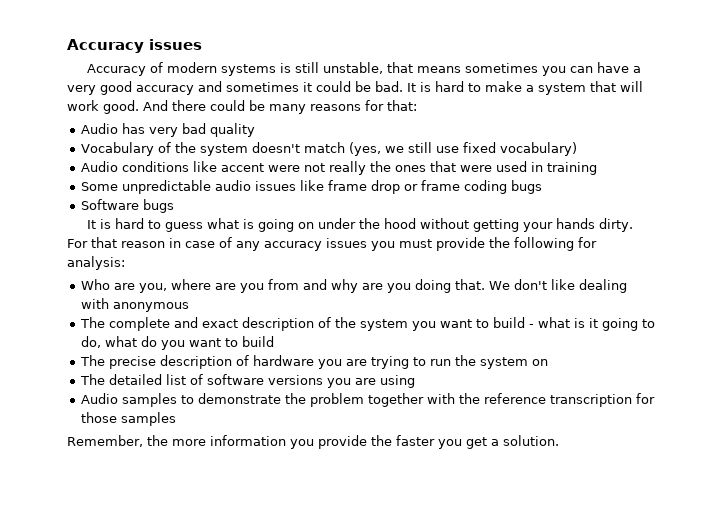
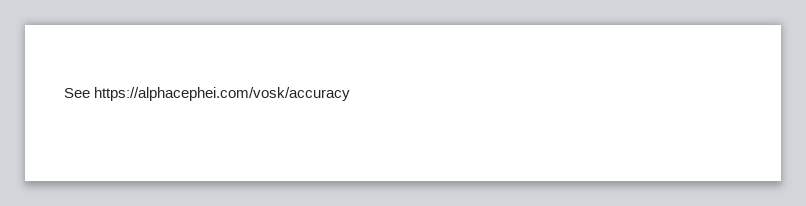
[67,39,202,53] [87,62,642,76] [67,81,643,95] [67,100,417,114] [80,123,255,137] [80,142,577,156] [80,161,597,175] [80,180,542,194] [80,199,174,213] [87,218,634,232] [67,237,597,251] [67,256,125,270] [80,279,627,293] [80,298,189,312] [79,317,655,331] [80,336,274,350] [79,355,548,369] [79,374,415,388] [80,393,655,407] [80,412,176,426] [67,435,559,449] Accuracy issues // Accuracy of modern systems is still unstable, that means sometimes you can have a very good accuracy and sometimes it could be bad. It is hard to make a system that will work good. And there could be many reasons for that: // Audio has very bad quality // Vocabulary of the system doesn't match (yes, we still use fixed vocabulary) // Audio conditions like accent were not really the ones that were used in training // Some unpredictable audio issues like frame drop or frame coding bugs // Software bugs // It is hard to guess what is going on under the hood without getting your hands dirty. For that reason in case of any accuracy issues you must provide the following for analysis: // Who are you, where are you from and why are you doing that. We don't like dealing with anonymous // The complete and exact description of the system you want to build - what is it going to do, what do you want to build // The precise description of hardware you are trying to run the system on // The detailed list of software versions you are using // Audio samples to demonstrate the problem together with the reference transcription for those samples // Remember, the more information you provide the faster you get a solution. -> [64,87,351,101] See https://alphacephei.com/vosk/accuracy

